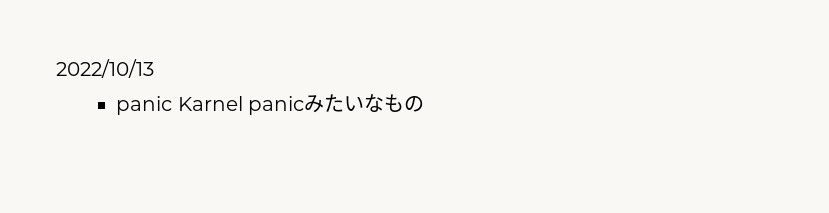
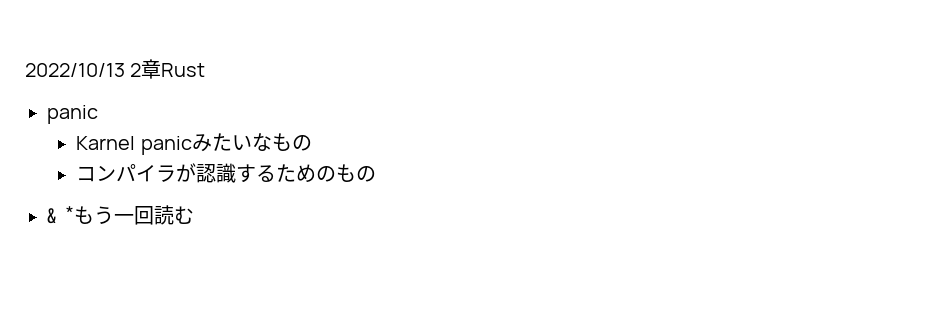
[116,96,173,115] // panic -> [130,59,206,79] [47,105,98,124] 2章Rust // panic //
(425, 104) none -> [76,163,377,183] [47,205,194,225] // コンパイラが認識するためのもの // & *もう一回読む

